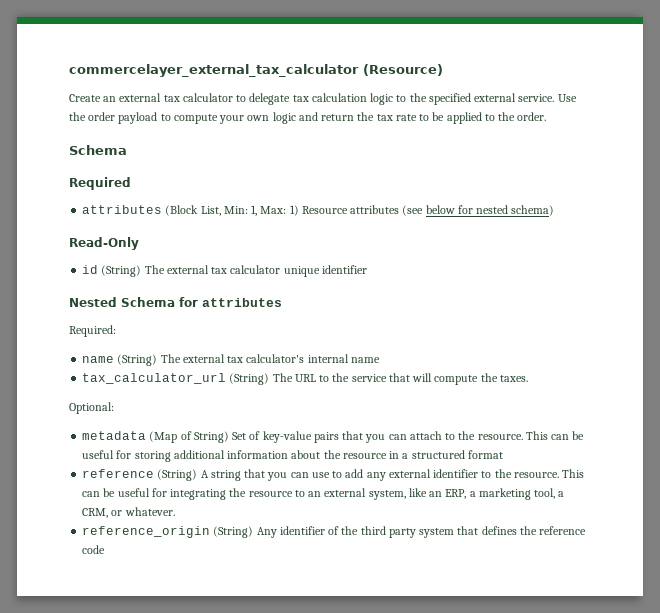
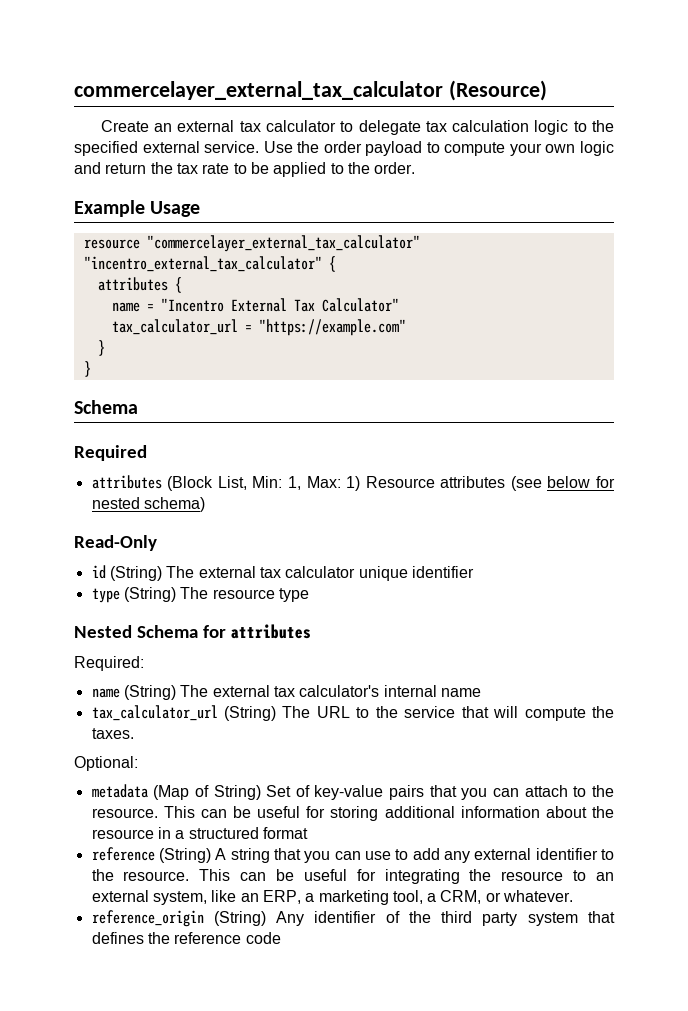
(547, 116) none -> [74,200,201,217] [83,235,420,252] [83,256,336,272] [97,277,182,293] [111,298,399,312] [111,319,406,336] [97,340,105,356] [83,361,91,377] // Example Usage // resource "commercelayer_external_tax_calculator" "incentro_external_tax_calculator" { // attributes { // name = "Incentro External Tax Calculator" // tax_calculator_url = "https://example.com" // } // }
(367, 269) none -> [91,587,309,603] // type (String) The resource type

